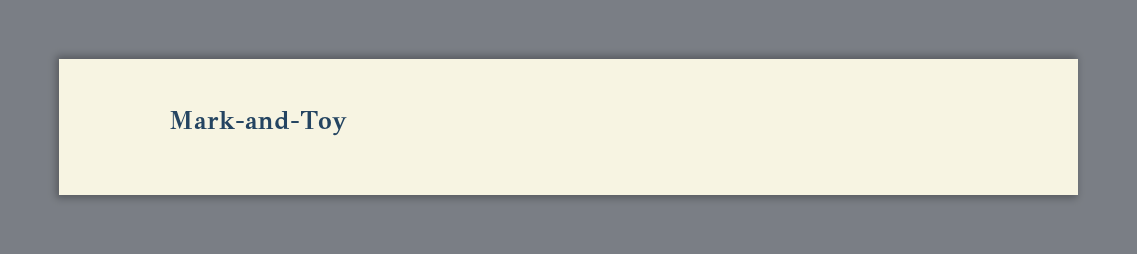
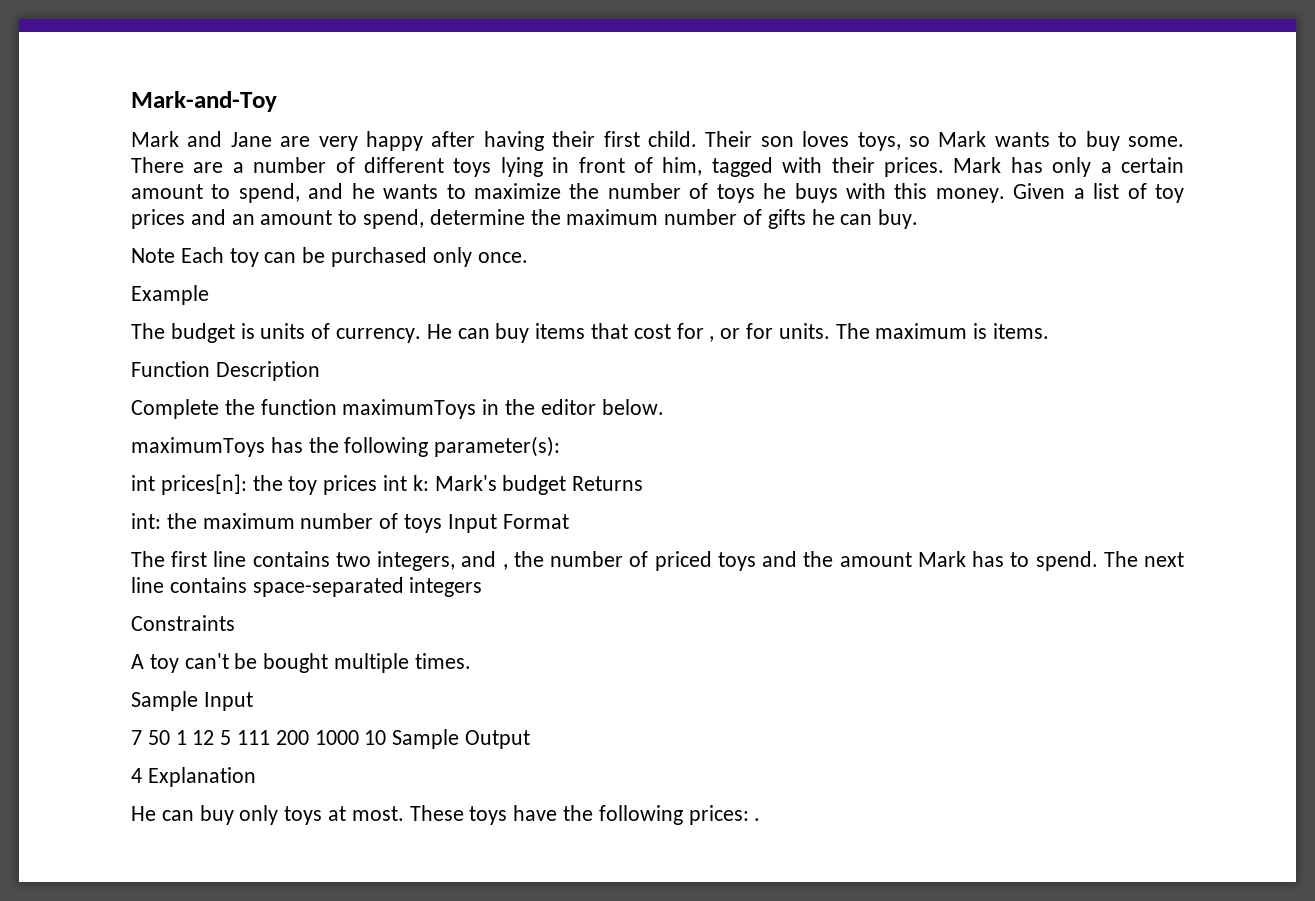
(347, 123) none -> [131,131,1184,151] [131,157,1184,177] [131,183,1185,203] [131,209,919,229] [131,247,528,267] [131,285,209,305] [131,323,1050,343] [131,361,320,381] [131,399,664,419] [131,436,561,457] [131,474,644,495] [131,513,569,533] [131,551,1184,571] [131,577,483,597] [131,615,235,631] [131,653,471,673] [131,691,253,711] [131,729,531,749] [131,767,256,787] [131,805,761,825] // Mark and Jane are very happy after having their first child. Their son loves toys, so Mark wants to buy some. There are a number of different toys lying in front of him, tagged with their prices. Mark has only a certain amount to spend, and he wants to maximize the number of toys he buys with this money. Given a list of toy prices and an amount to spend, determine the maximum number of gifts he can buy. // Note Each toy can be purchased only once. // Example // The budget is units of currency. He can buy items that cost for , or for units. The maximum is items. // Function Description // Complete the function maximumToys in the editor below. // maximumToys has the following parameter(s): // int prices[n]: the toy prices int k: Mark's budget Returns // int: the maximum number of toys Input Format // The first line contains two integers, and , the number of priced toys and the amount Mark has to spend. The next line contains space-separated integers // Constraints // A toy can't be bought multiple times. // Sample Input // 7 50 1 12 5 111 200 1000 10 Sample Output // 4 Explanation // He can buy only toys at most. These toys have the following prices: .

